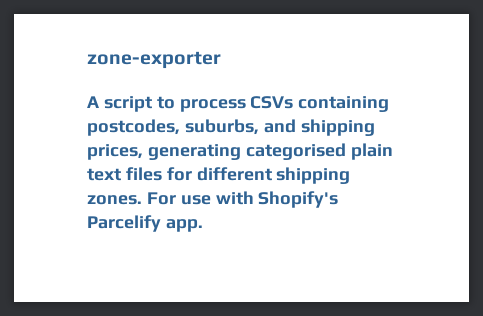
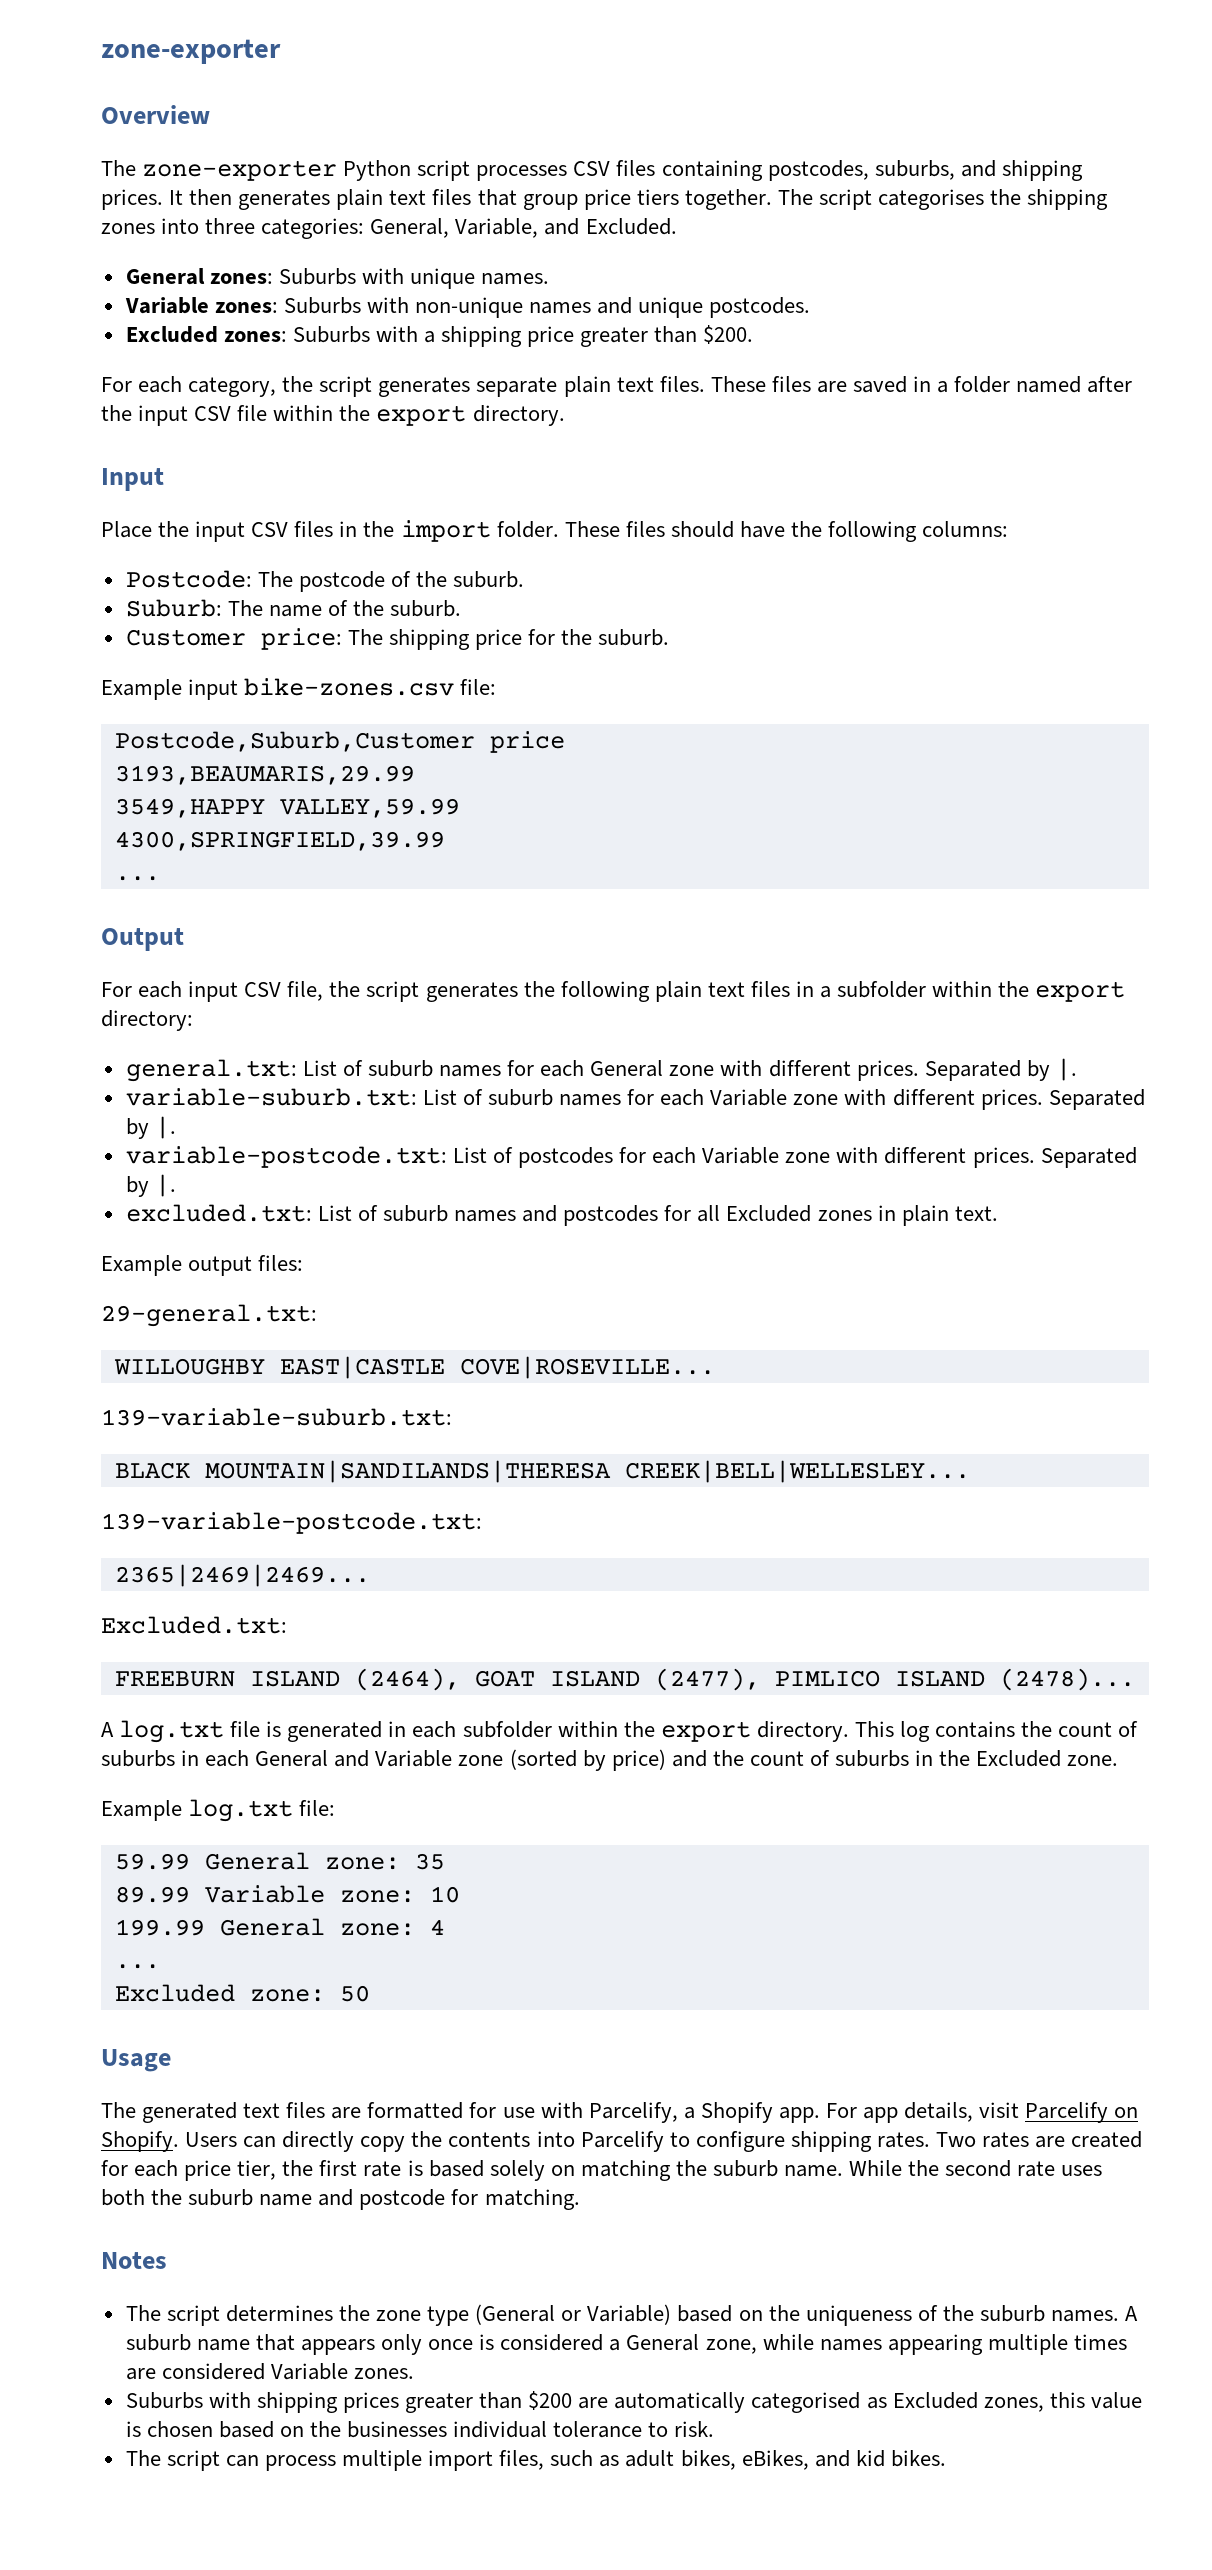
[87,96,294,112] A script to process CSVs -> [101,105,210,124] [101,160,656,181] Overview // The zone-exporter Python script processes CSV files
[87,143,393,160] [87,167,351,184] [87,191,339,208] [87,215,203,232] prices, generating categorised plain text files for different shipping zones. For use with Shopify's Parcelify app. -> [101,189,1109,210] [101,218,677,239] [125,268,550,289] [124,297,811,318] [125,325,754,347] [101,376,1133,397] [101,405,565,426] [101,468,164,491] [101,520,1009,542] [125,570,525,592] [125,599,462,617] [125,628,670,650] [101,678,497,700] [114,731,565,753] [114,765,415,785] [114,798,460,818] [114,831,445,851] [114,876,160,881] [101,928,184,951] [101,981,1126,1002] [101,1010,193,1031] [125,1058,1077,1082] [125,1088,1145,1110] [125,1116,176,1139] [125,1146,1137,1168] [125,1174,176,1197] [125,1204,998,1226] [101,1255,304,1276] [101,1304,317,1327] [113,1356,715,1379] [101,1408,452,1426] [114,1460,970,1483] [101,1512,482,1534] [114,1564,370,1587] [101,1616,287,1634] [114,1668,1135,1691] [101,1720,1139,1743] [101,1749,1119,1771] [101,1799,336,1822] [114,1852,445,1870] [114,1885,460,1903] [114,1918,445,1936] [114,1964,160,1969] [114,1984,370,2002] [101,2049,171,2072] [101,2102,1139,2123] [101,2131,1143,2152] [101,2160,1103,2181] [101,2189,580,2210] [101,2252,167,2269] [125,2304,1139,2326] [125,2334,1127,2355] [125,2363,414,2380] [125,2391,1142,2413] [125,2421,715,2438] [125,2450,946,2471] prices. It then generates plain text files that group price tiers together. The script categorises the shipping zones into three categories: General, Variable, and Excluded. // General zones: Suburbs with unique names. // Variable zones: Suburbs with non-unique names and unique postcodes. // Excluded zones: Suburbs with a shipping price greater than $200. // For each category, the script generates separate plain text files. These files are saved in a folder named after the input CSV file within the export directory. // Input // Place the input CSV files in the import folder. These files should have the following columns: // Postcode: The postcode of the suburb. // Suburb: The name of the suburb. // Customer price: The shipping price for the suburb. // Example input bike-zones.csv file: // Postcode,Suburb,Customer price // 3193,BEAUMARIS,29.99 // 3549,HAPPY VALLEY,59.99 // 4300,SPRINGFIELD,39.99 // ... // Output // For each input CSV file, the script generates the following plain text files in a subfolder within the export directory: // general.txt: List of suburb names for each General zone with different prices. Separated by |. // variable-suburb.txt: List of suburb names for each Variable zone with different prices. Separated by |. // variable-postcode.txt: List of postcodes for each Variable zone with different prices. Separated by |. // excluded.txt: List of suburb names and postcodes for all Excluded zones in plain text. // Example output files: // 29-general.txt: // WILLOUGHBY EAST|CASTLE COVE|ROSEVILLE... // 139-variable-suburb.txt: // BLACK MOUNTAIN|SANDILANDS|THERESA CREEK|BELL|WELLESLEY... // 139-variable-postcode.txt: // 2365|2469|2469... // Excluded.txt: // FREEBURN ISLAND (2464), GOAT ISLAND (2477), PIMLICO ISLAND (2478)... // A log.txt file is generated in each subfolder within the export directory. This log contains the count of suburbs in each General and Variable zone (sorted by price) and the count of suburbs in the Excluded zone. // Example log.txt file: // 59.99 General zone: 35 // 89.99 Variable zone: 10 // 199.99 General zone: 4 // ... // Excluded zone: 50 // Usage // The generated text files are formatted for use with Parcelify, a Shopify app. For app details, visit Parcelify on Shopify. Users can directly copy the contents into Parcelify to configure shipping rates. Two rates are created for each price tier, the first rate is based solely on matching the suburb name. While the second rate uses both the suburb name and postcode for matching. // Notes // The script determines the zone type (General or Variable) based on the uniqueness of the suburb names. A suburb name that appears only once is considered a General zone, while names appearing multiple times are considered Variable zones. // Suburbs with shipping prices greater than $200 are automatically categorised as Excluded zones, this value is chosen based on the businesses individual tolerance to risk. // The script can process multiple import files, such as adult bikes, eBikes, and kid bikes.

